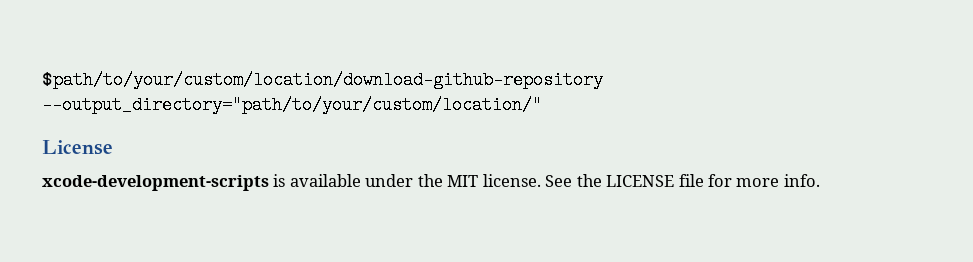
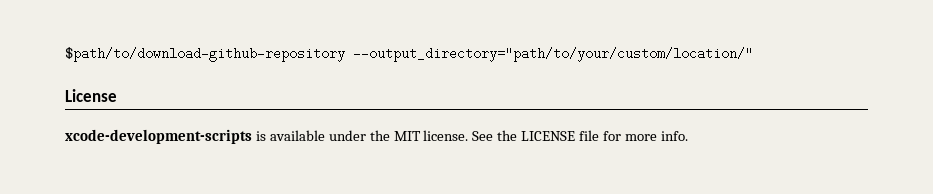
[42,71,603,89] $path/to/your/custom/location/download-github-repository -> [65,47,345,62] $path/to/download-github-repository

